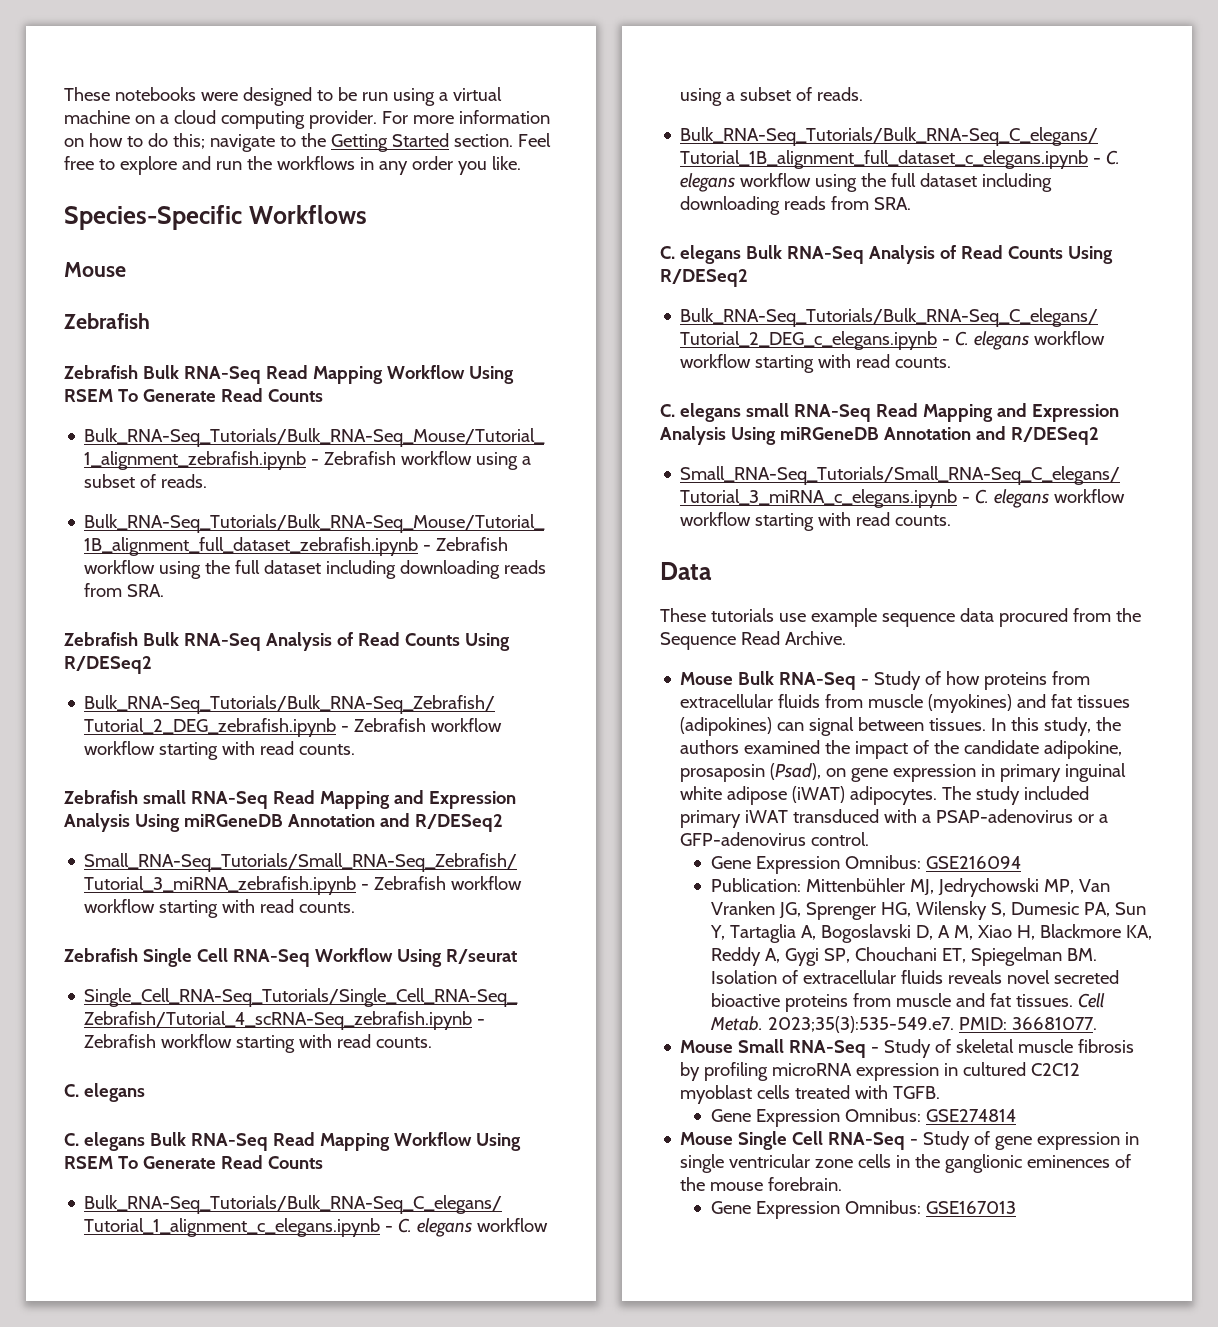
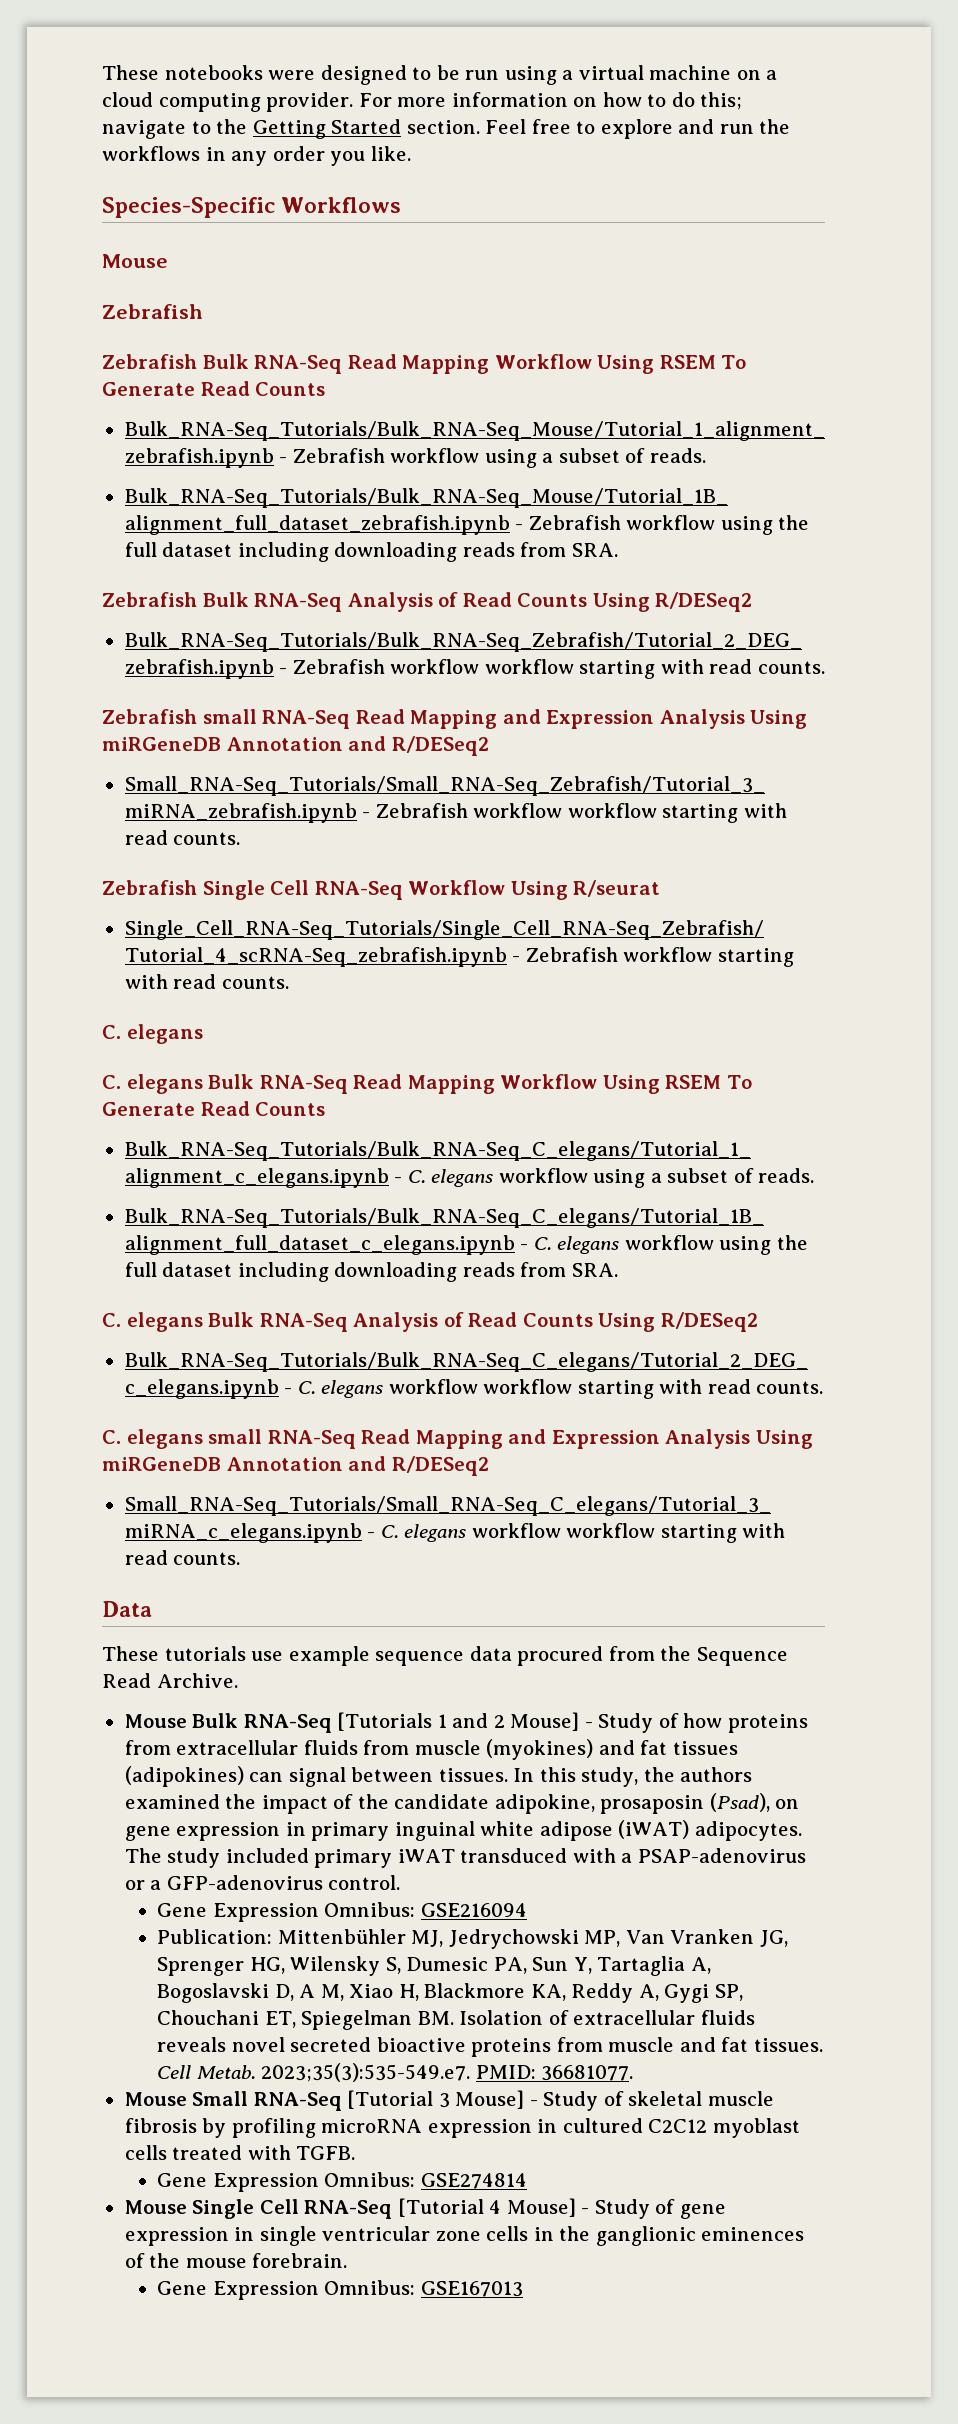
(857, 681) none -> [337,1712,580,1731] [Tutorials 1 and 2 Mouse]
(867, 1049) none -> [347,2090,525,2109] [Tutorial 3 Mouse]
(906, 1141) none -> [397,2198,576,2217] [Tutorial 4 Mouse]

